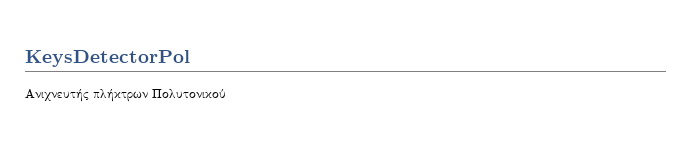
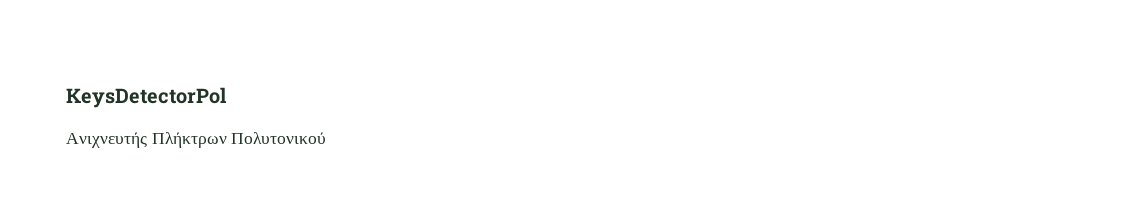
[93,89,148,102] πλήκτρων -> [151,132,227,148] Πλήκτρων

